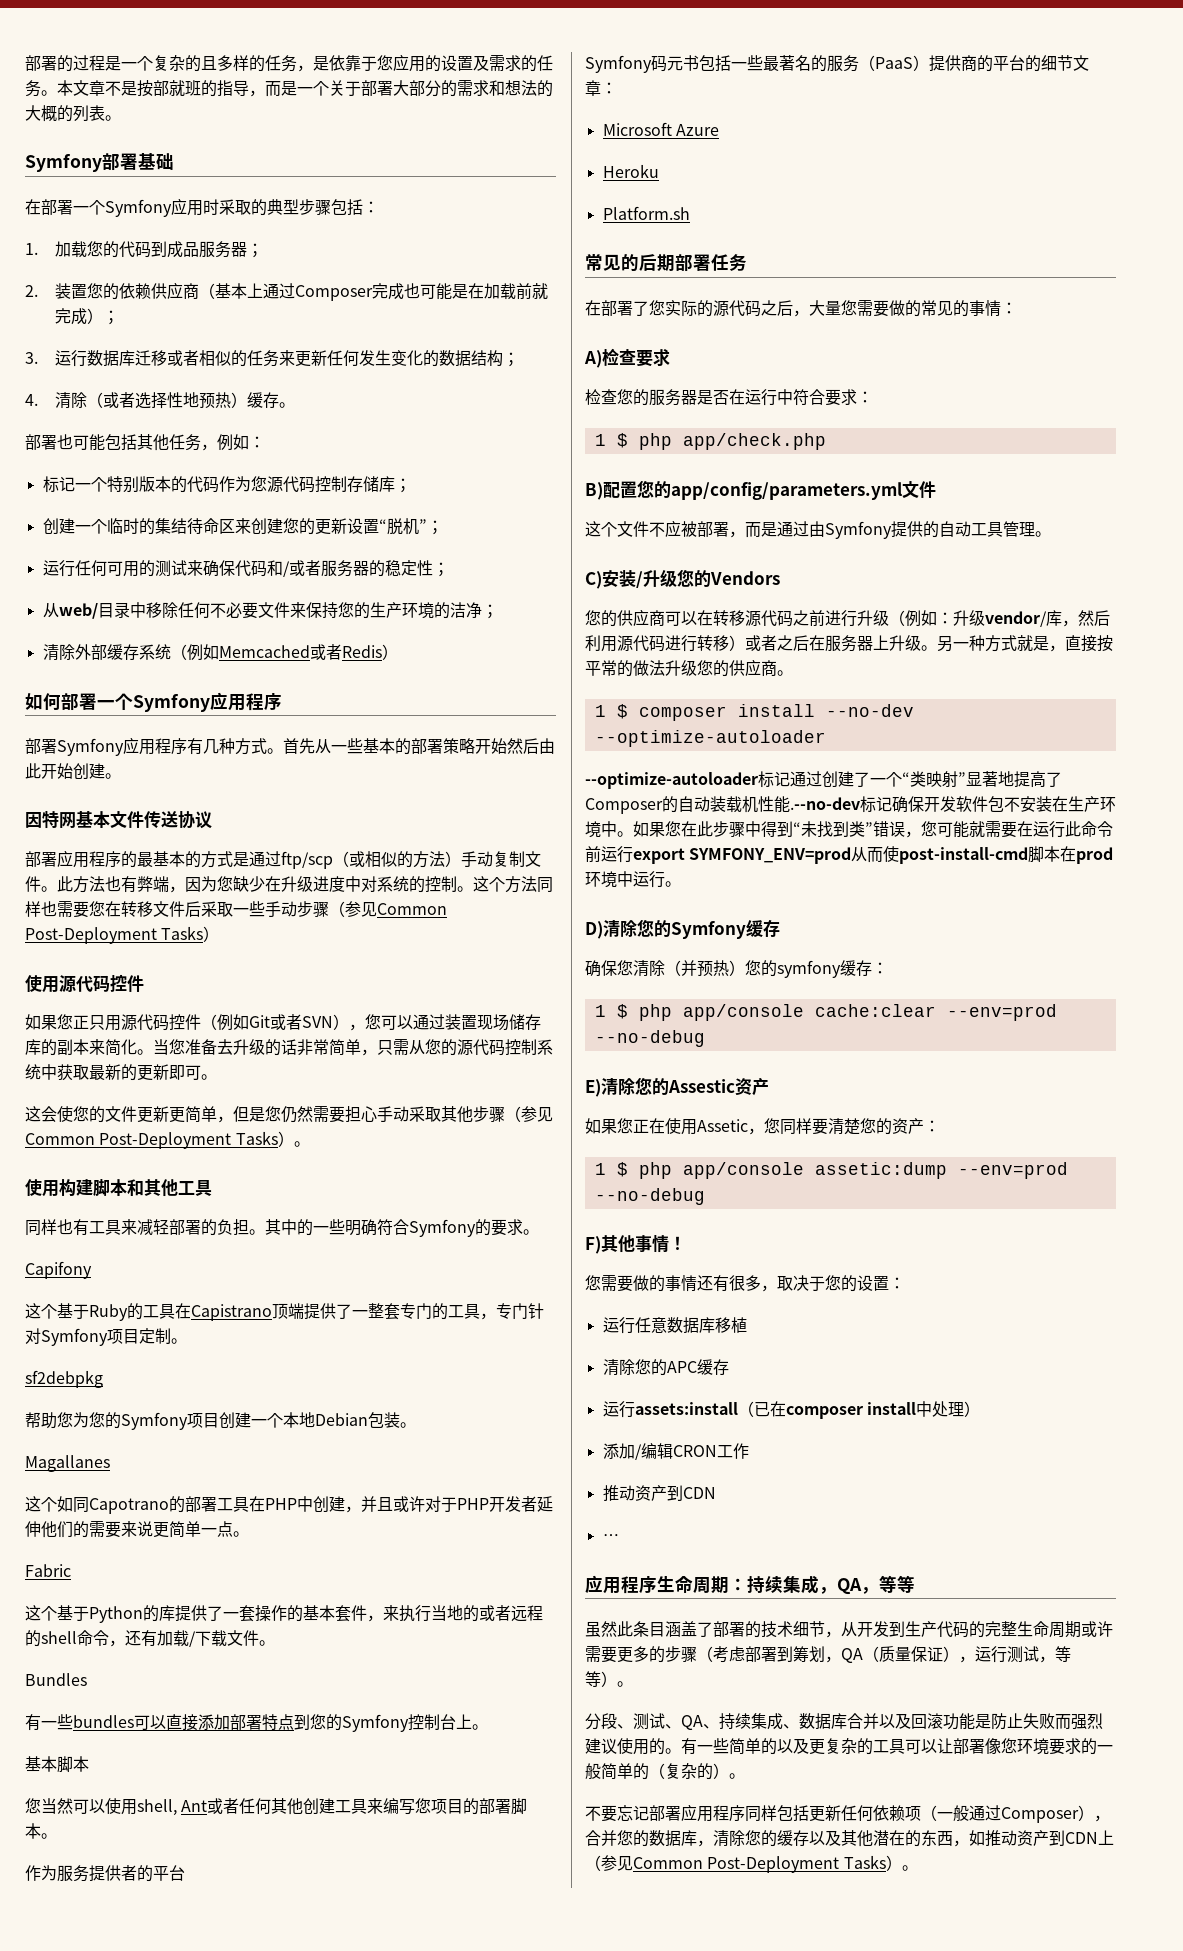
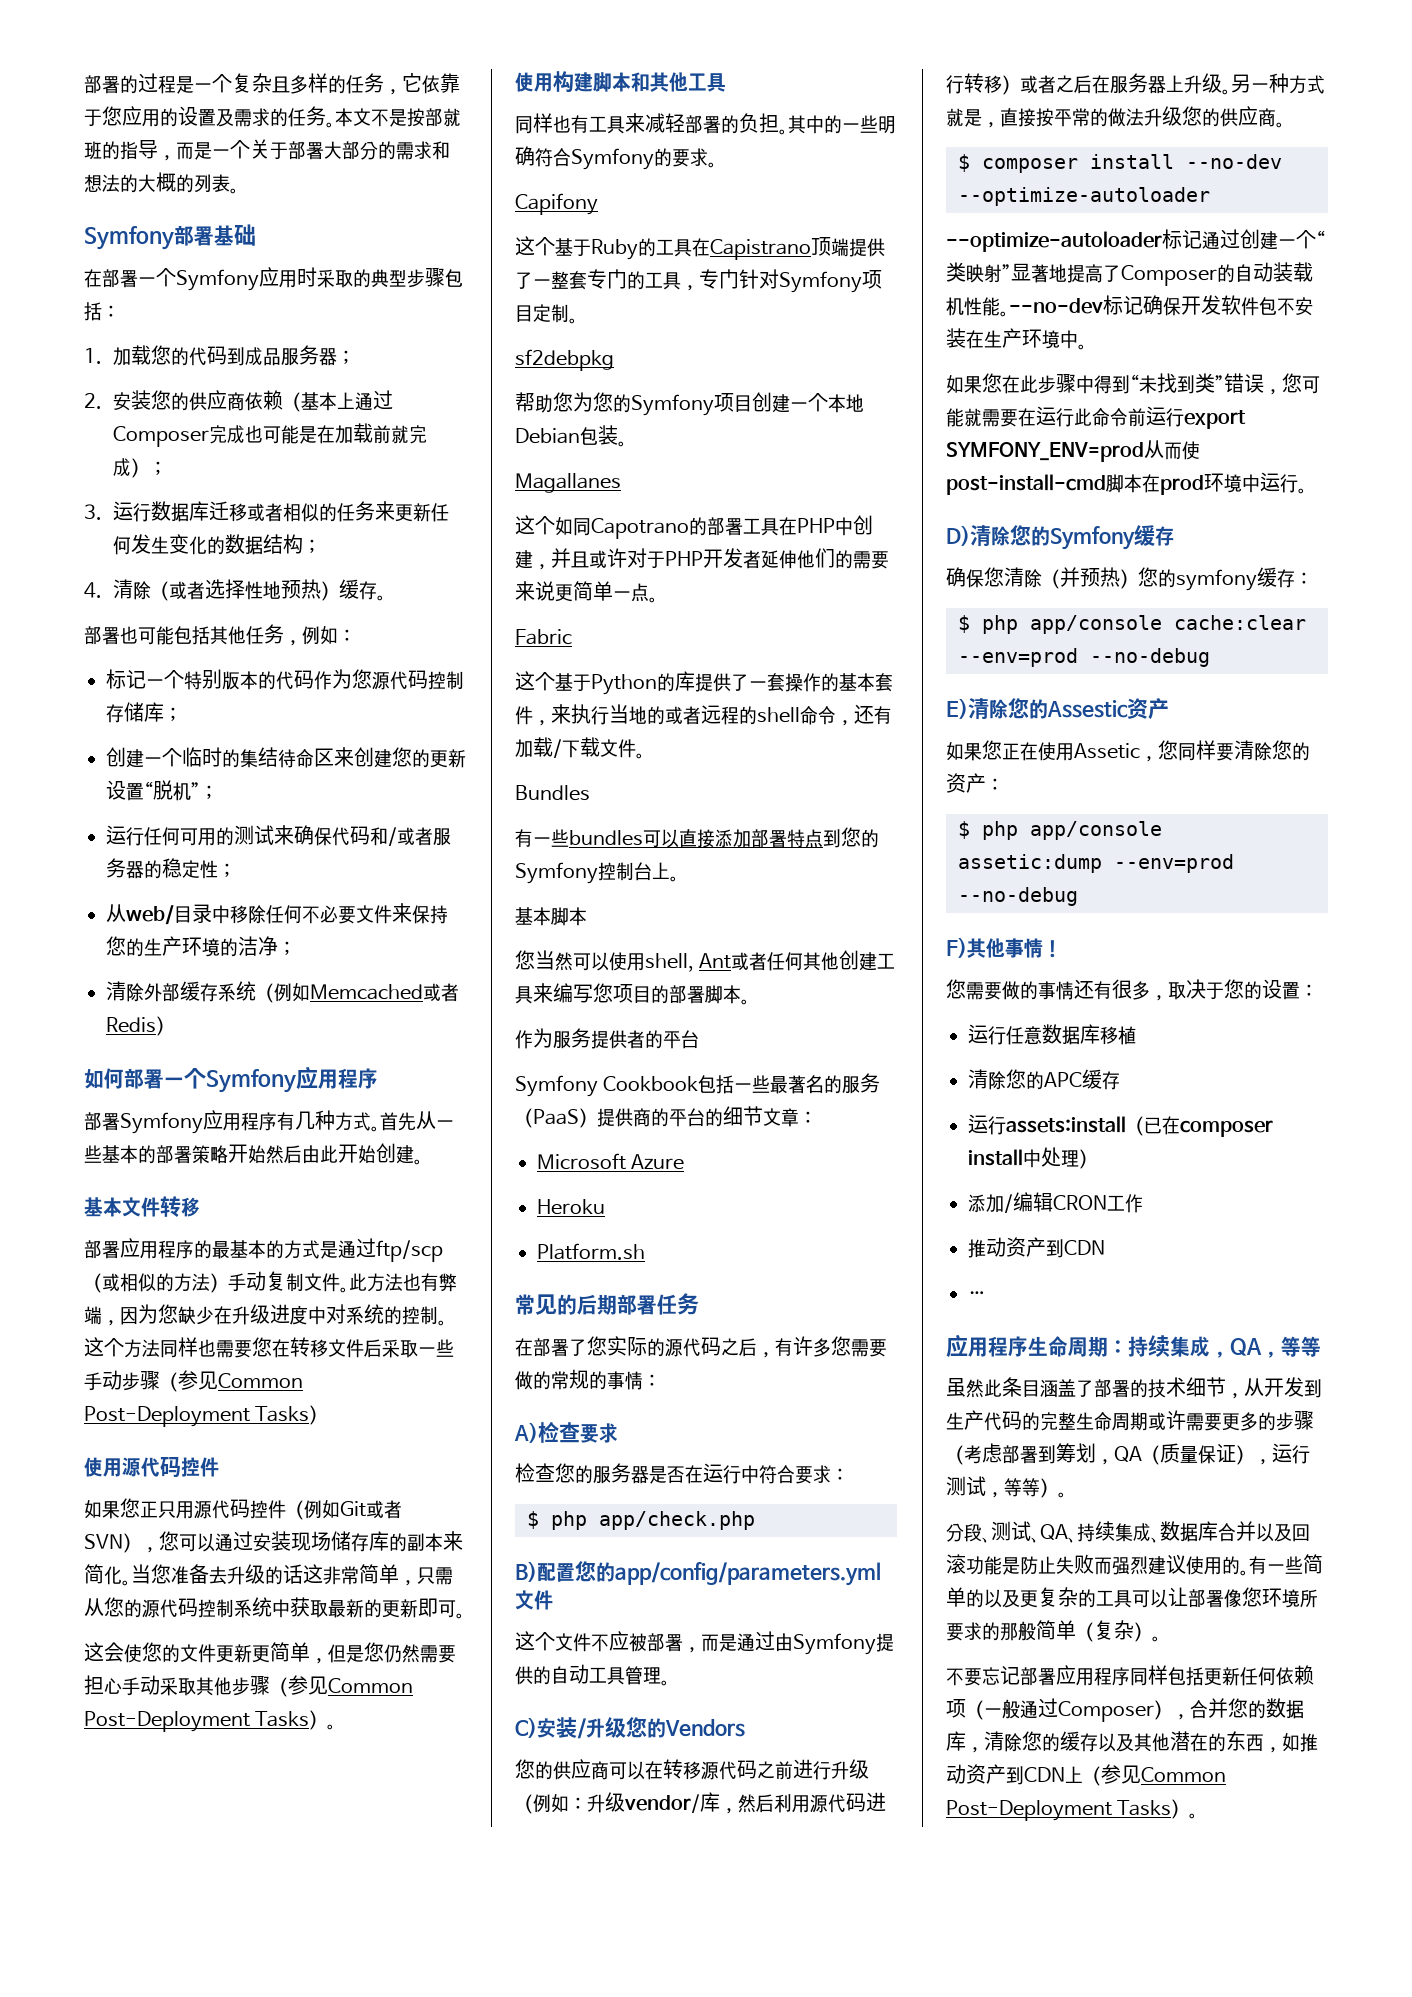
[185,55,201,72] 的 -> (272, 83) none
[313,56,329,71] 是 -> [402,73,422,92] 它
[89,80,105,96] 章 -> (371, 117) none
[54,282,199,300] 装置您的依赖供应商 -> [112,390,283,411] 安装您的供应商依赖
[25,811,76,829] 因特网 -> (423, 1162) none
[144,811,212,829] 传送协议 -> [160,1196,200,1217] 转移
[445,1014,477,1030] 装置 -> [253,1531,291,1552] 安装
(297, 1047) none -> [303,1564,323,1584] 这
[651,55,699,72] 码元书 -> [603,1076,699,1091] Cookbook
[809,300,841,316] 大量 -> [775,1336,831,1357] 有许多
[937,301,953,316] 见 -> [569,1369,589,1389] 规
[594,434,606,446] 1 -> (849, 1474) none
[594,705,606,717] 1 -> (1285, 125) none
[854,772,870,787] 了 -> (1278, 240) none
[790,797,860,810] .--no-dev -> [1000,298,1103,317] 。--no-dev
(633, 834) none -> (1087, 347) //
[594,1005,606,1017] 1 -> (1313, 578) none
[844,1118,860,1135] 楚 -> [1254,742,1272,761] 除
[594,1163,606,1175] 1 -> (1004, 784) none
[1049,1738,1113,1755] [585,1763,713,1780] 要求的一般简单的（复杂的 -> [1300,1589,1318,1608] [946,1620,1134,1642] 所要求的那般简单（复杂

